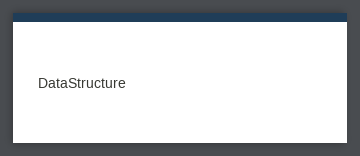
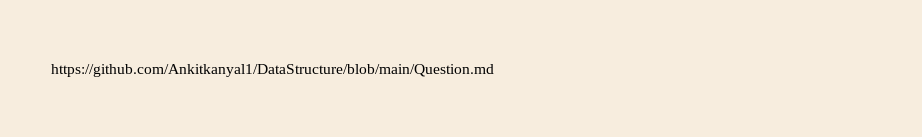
[38,78,126,88] DataStructure -> [51,64,494,77] https://github.com/Ankitkanyal1/DataStructure/blob/main/Question.md

